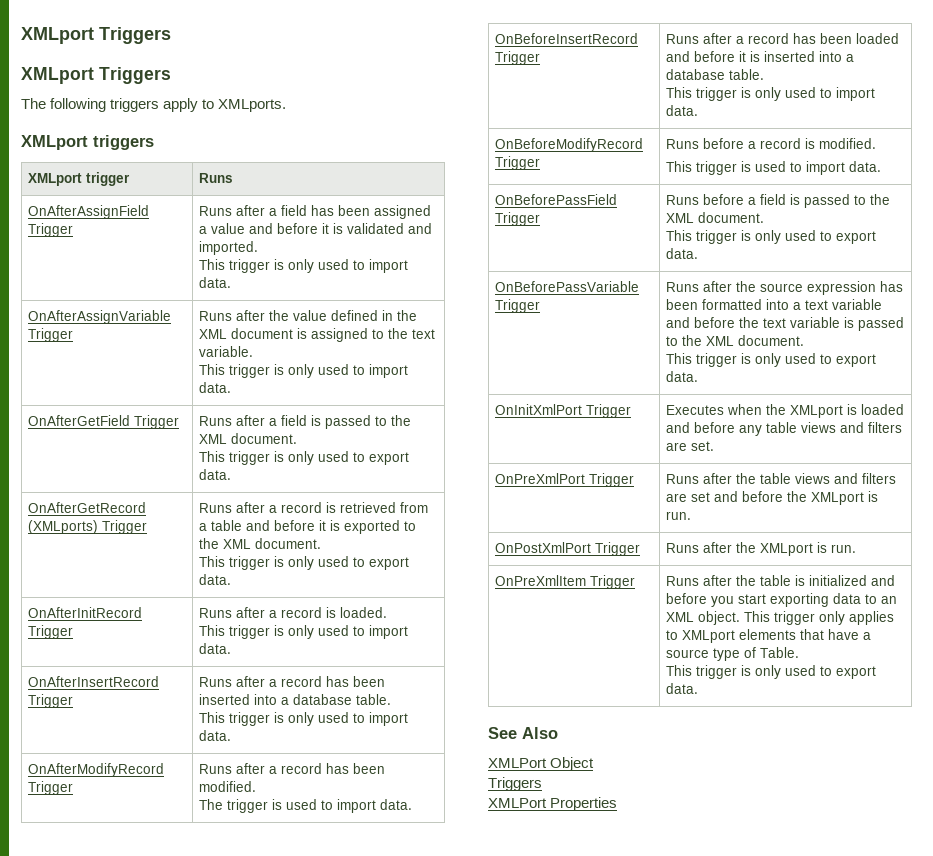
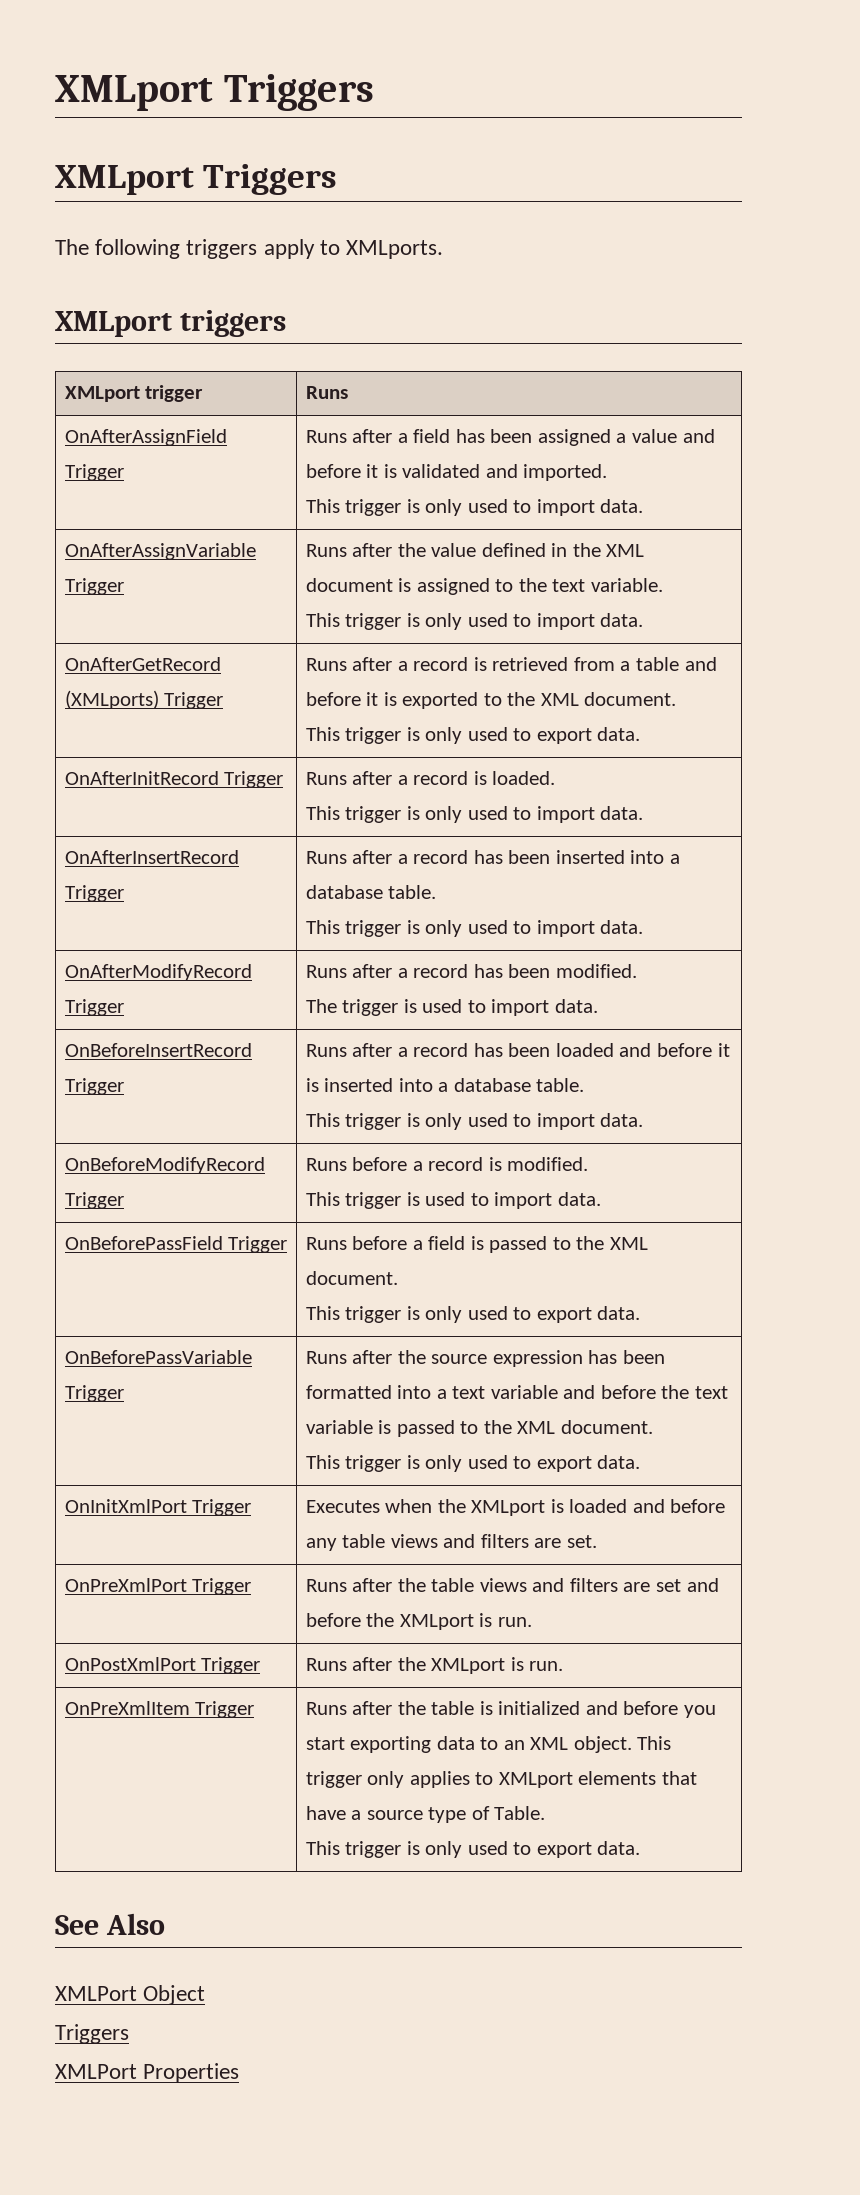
[27,415,179,429] [198,415,411,429] [198,433,297,444] [198,451,409,465] [198,469,231,480] // OnAfterGetField Trigger | Runs after a field is passed to the XML document. // This trigger is only used to export data. -> (644, 620) none

